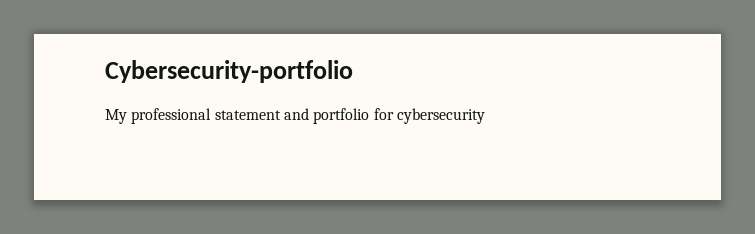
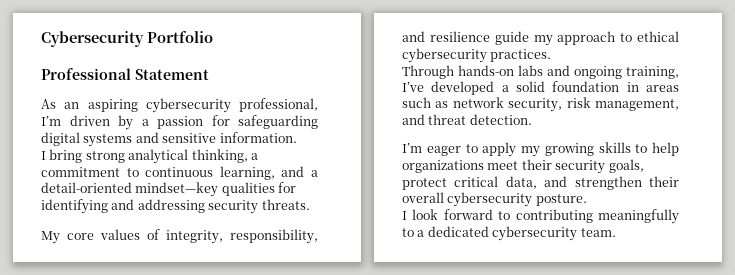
[105,60,353,83] [105,108,485,124] Cybersecurity-portfolio // My professional statement and portfolio for cybersecurity -> [41,31,213,47] [41,68,209,80] [41,98,318,113] [41,115,318,130] [41,132,297,147] [41,149,258,164] [41,166,318,180] [41,182,297,197] [41,199,310,214] [41,229,318,244] [402,31,679,46] [402,48,552,63] [402,65,679,79] [402,81,679,95] [402,97,679,112] [402,114,532,125] [402,142,679,157] [402,159,644,174] [402,176,679,190] [402,192,587,207] [402,209,679,224] [402,226,616,241] Cybersecurity Portfolio // Professional Statement // As an aspiring cybersecurity professional, I’m driven by a passion for safeguarding digital systems and sensitive information. // I bring strong analytical thinking, a commitment to continuous learning, and a detail-oriented mindset—key qualities for identifying and addressing security threats. // My core values of integrity, responsibility, and resilience guide my approach to ethical cybersecurity practices. // Through hands-on labs and ongoing training, I’ve developed a solid foundation in areas such as network security, risk management, and threat detection. // I’m eager to apply my growing skills to help organizations meet their security goals, protect critical data, and strengthen their overall cybersecurity posture. // I look forward to contributing meaningfully to a dedicated cybersecurity team.

